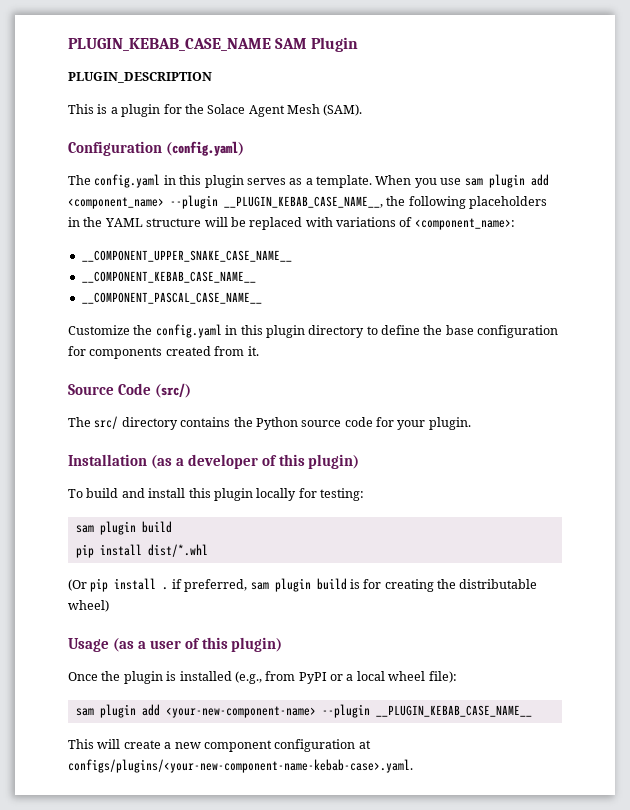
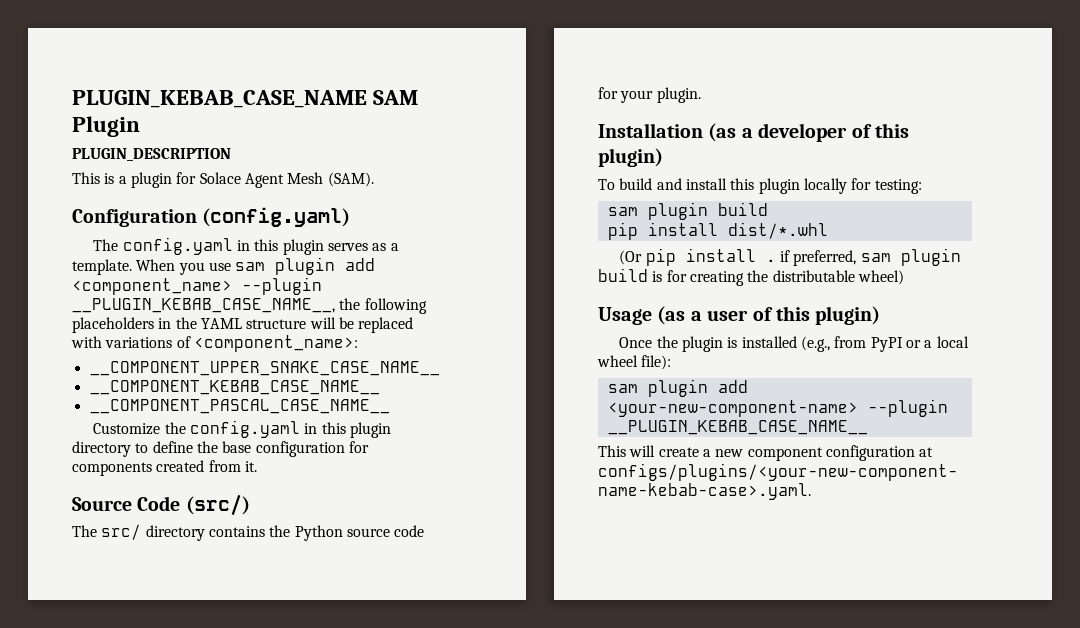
[184,104,204,114] the -> (197, 178) none

